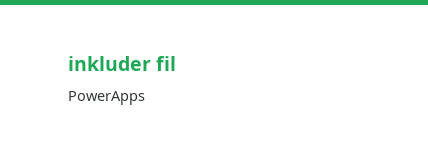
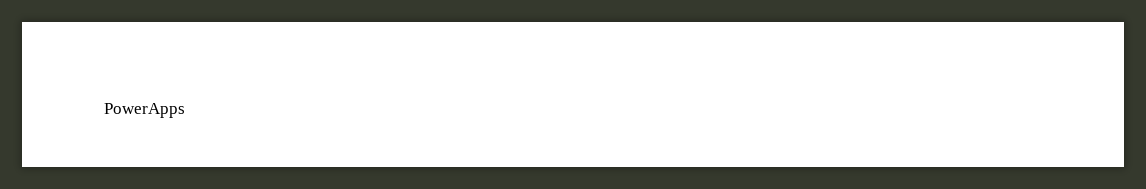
[68,56,177,71] inkluder fil // -> (104, 110) none

